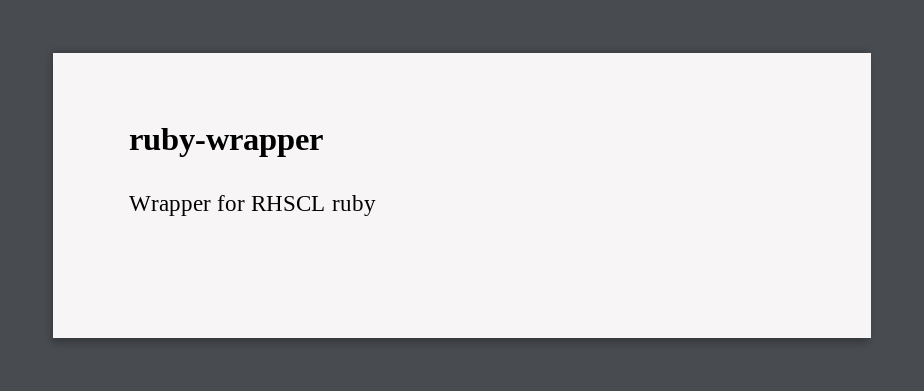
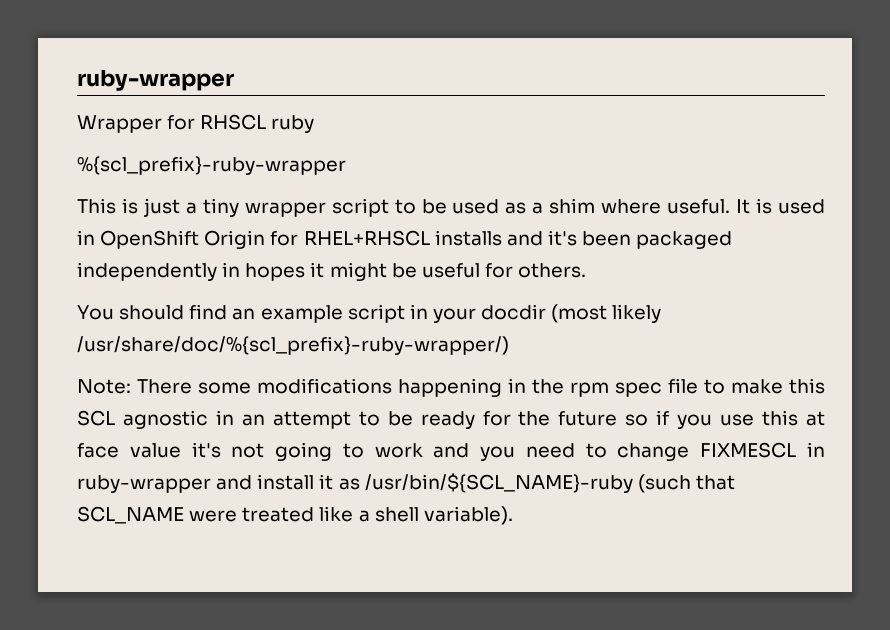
(376, 205) none -> [77,156,346,175] [77,198,826,217] [77,230,733,249] [77,262,587,281] [77,304,662,323] [77,336,509,355] [77,378,825,397] [77,410,825,429] [77,442,825,461] [77,473,735,493] [77,506,513,525] // %{scl_prefix}-ruby-wrapper // This is just a tiny wrapper script to be used as a shim where useful. It is used in OpenShift Origin for RHEL+RHSCL installs and it's been packaged independently in hopes it might be useful for others. // You should find an example script in your docdir (most likely /usr/share/doc/%{scl_prefix}-ruby-wrapper/) // Note: There some modifications happening in the rpm spec file to make this SCL agnostic in an attempt to be ready for the future so if you use this at face value it's not going to work and you need to change FIXMESCL in ruby-wrapper and install it as /usr/bin/${SCL_NAME}-ruby (such that SCL_NAME were treated like a shell variable).

